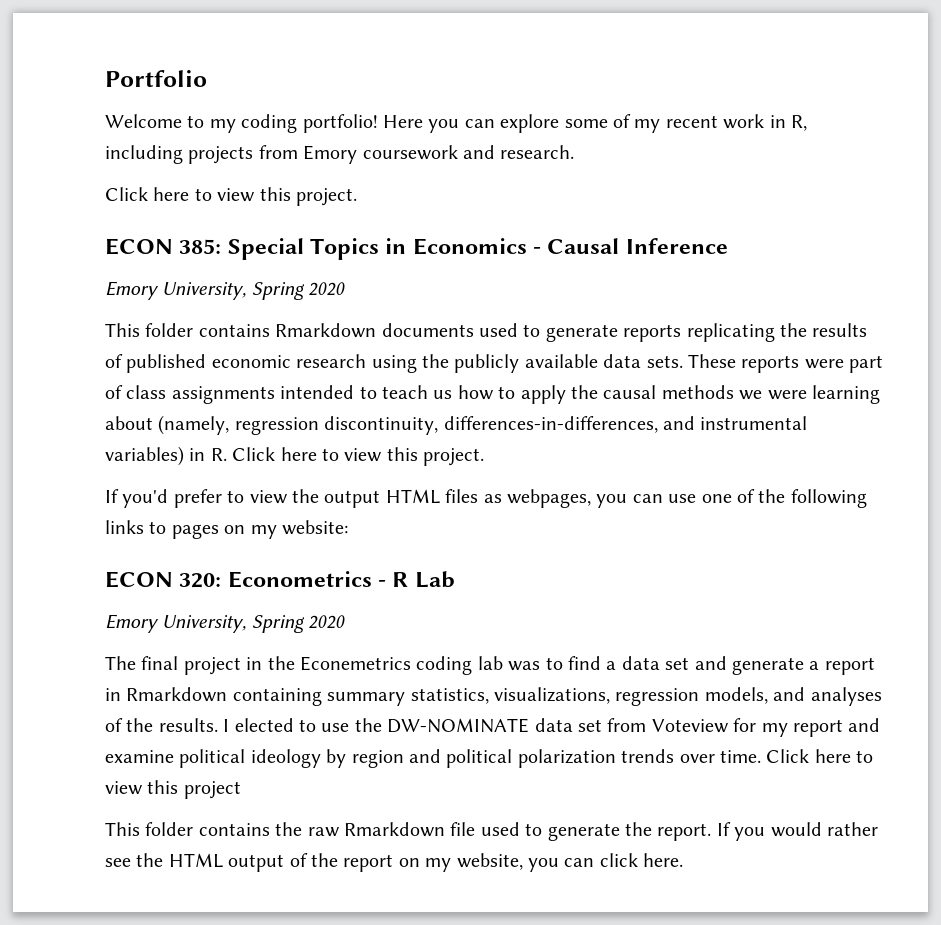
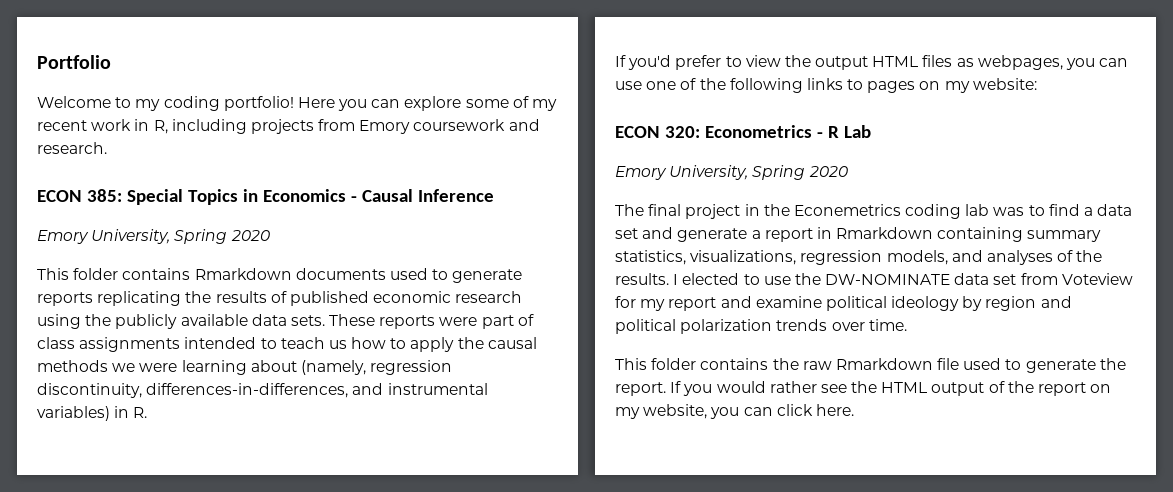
[105,187,357,206] // Click here to view this project. -> (107, 148) none
[232,447,485,466] Click here to view this project. -> (148, 412) none
[766,749,874,763] [105,780,241,799] Click here to view this project -> (907, 325) none

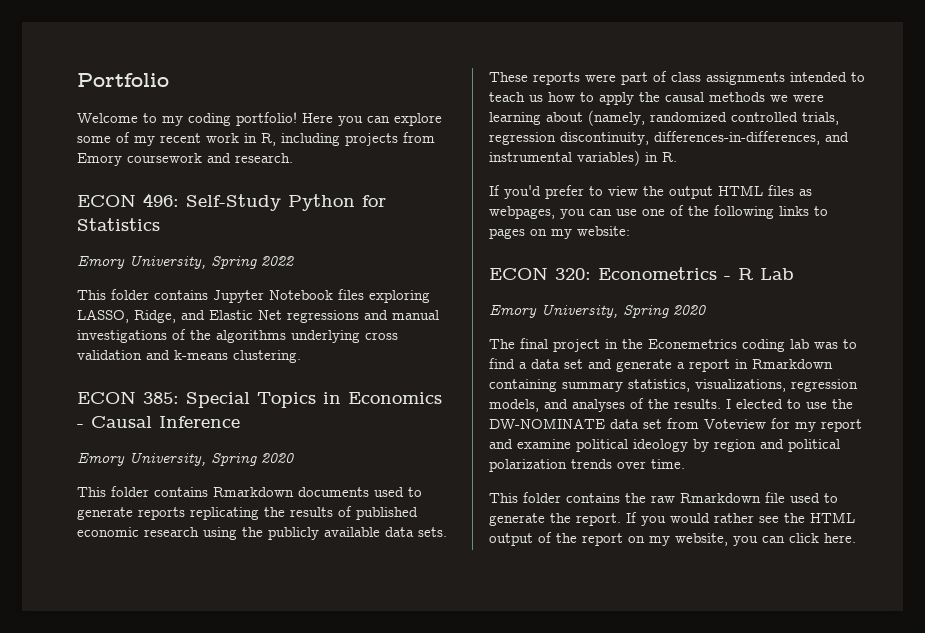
(107, 148) none -> [77,193,386,211] [77,218,160,231] [77,255,294,269] [77,289,430,303] [77,309,439,323] [77,329,398,343] [77,350,301,363] // ECON 496: Self-Study Python for Statistics // Emory University, Spring 2022 // This folder contains Jupyter Notebook files exploring LASSO, Ridge, and Elastic Net regressions and manual investigations of the algorithms underlying cross validation and k-means clustering.
(366, 367) none -> [650,112,839,125] randomized controlled trials,

